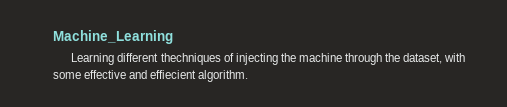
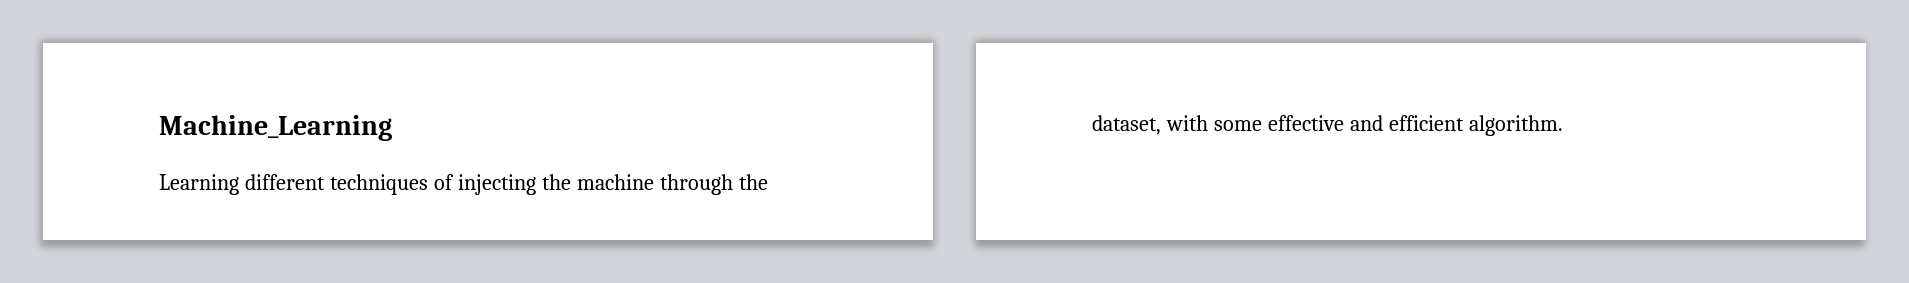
[160,53,221,65] thechniques -> [329,174,428,195] techniques
[150,70,197,79] effiecient -> [1388,115,1464,131] efficient

